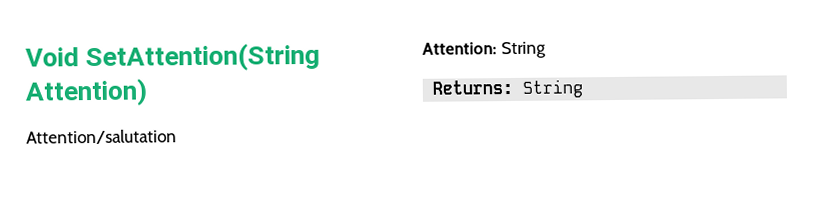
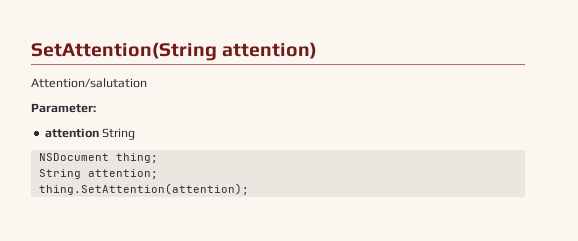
[25,42,321,73] [25,78,148,107] Void SetAttention(String Attention) -> [31,42,318,61] SetAttention(String attention)
[422,42,497,55] Attention: -> [31,103,96,113] [44,128,99,138] Parameter: // attention
[432,79,584,98] Returns: String -> [38,153,158,163] [38,169,158,179] [38,183,249,195] NSDocument thing; // String attention; // thing.SetAttention(attention);

